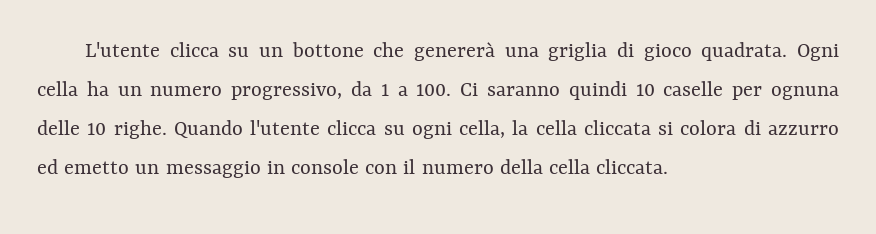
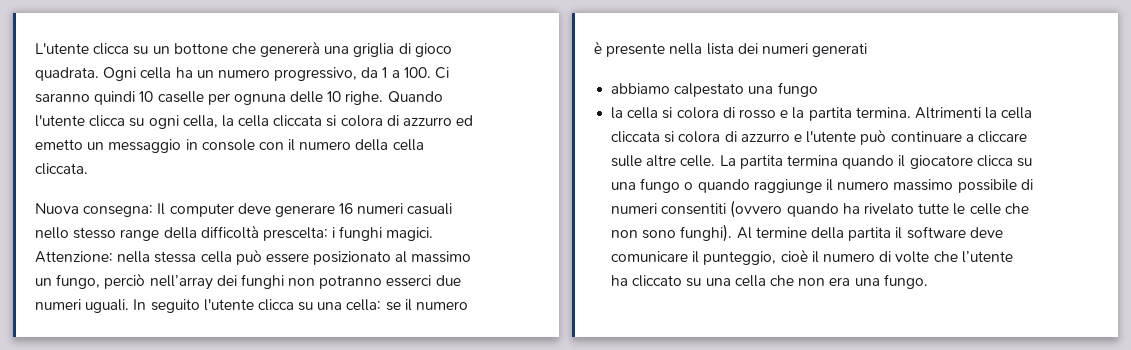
(669, 166) none -> [35,203,453,217] [35,225,434,241] [35,249,472,265] [35,273,461,290] [35,299,469,313] [594,41,868,57] [611,82,818,97] [611,107,1033,121] [611,129,1027,145] [611,155,1032,169] [611,178,1033,193] [611,200,1029,218] [611,224,1003,242] [611,249,1013,265] [611,274,928,289] // Nuova consegna: Il computer deve generare 16 numeri casuali nello stesso range della difficoltà prescelta: i funghi magici. Attenzione: nella stessa cella può essere posizionato al massimo un fungo, perciò nell’array dei funghi non potranno esserci due numeri uguali. In seguito l'utente clicca su una cella: se il numero è presente nella lista dei numeri generati // abbiamo calpestato una fungo // la cella si colora di rosso e la partita termina. Altrimenti la cella cliccata si colora di azzurro e l'utente può continuare a cliccare sulle altre celle. La partita termina quando il giocatore clicca su una fungo o quando raggiunge il numero massimo possibile di numeri consentiti (ovvero quando ha rivelato tutte le celle che non sono funghi). Al termine della partita il software deve comunicare il punteggio, cioè il numero di volte che l’utente ha cliccato su una cella che non era una fungo.

